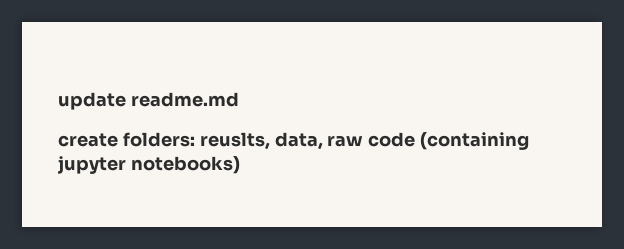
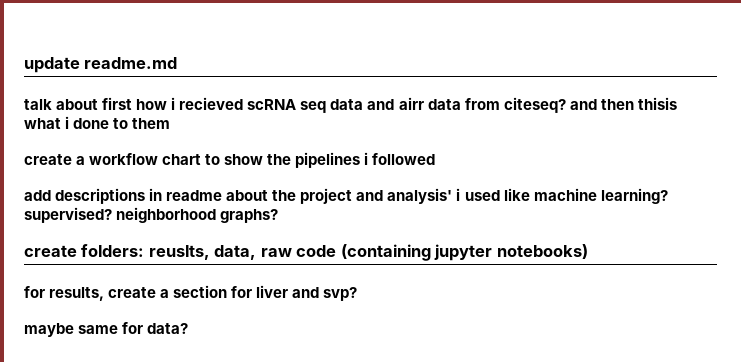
(239, 99) none -> [24,97,677,113] [24,116,171,129] [24,152,436,168] [24,188,668,204] [24,207,279,223] // talk about first how i recieved scRNA seq data and airr data from citeseq? and then thisis what i done to them // create a workflow chart to show the pipelines i followed // add descriptions in readme about the project and analysis' i used like machine learning? supervised? neighborhood graphs?
(240, 165) none -> [24,285,358,301] [24,322,189,337] // for results, create a section for liver and svp? // maybe same for data?

